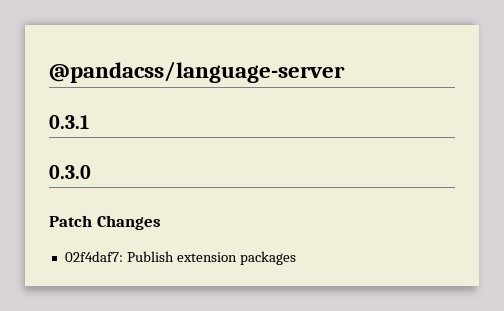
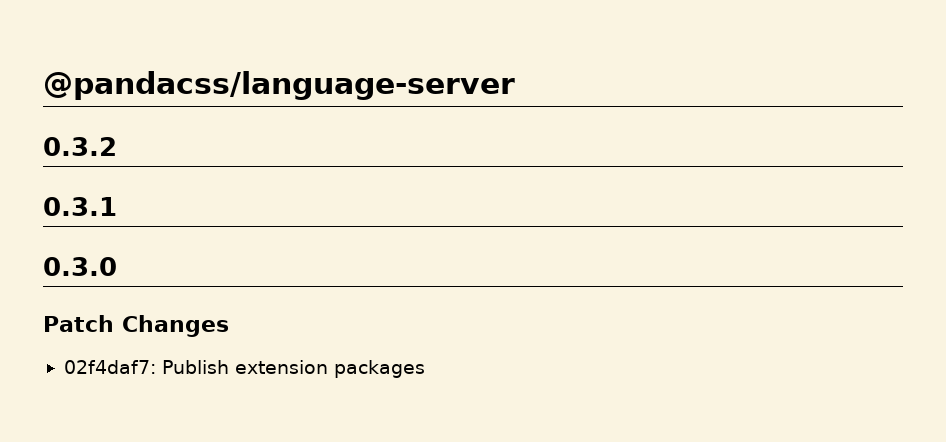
(345, 72) none -> [43,137,117,156] // 0.3.2

